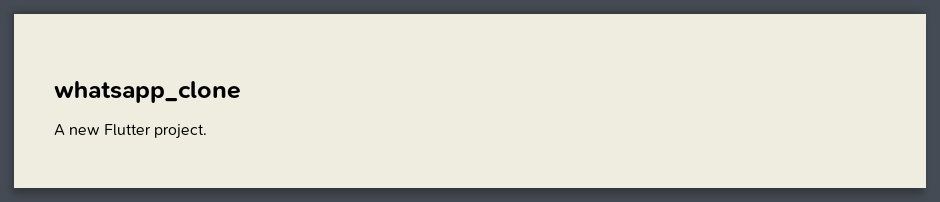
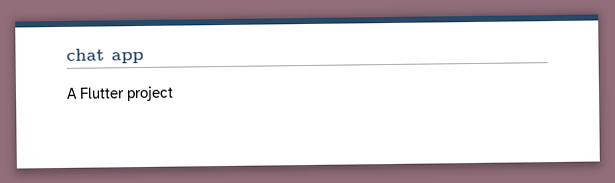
[54,81,241,103] whatsapp_clone -> [66,48,144,64] chat app
[69,124,207,139] new Flutter project. -> [79,85,174,102] Flutter project

